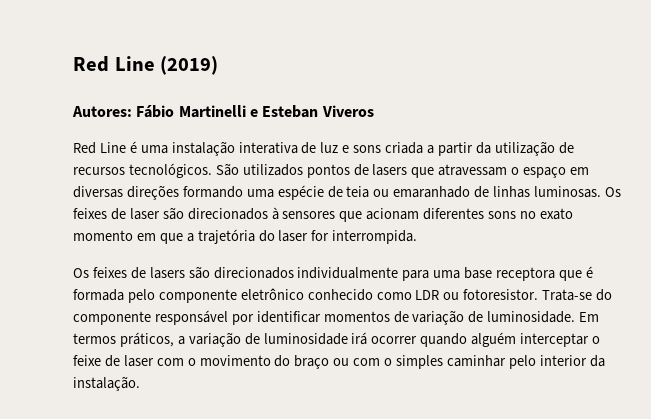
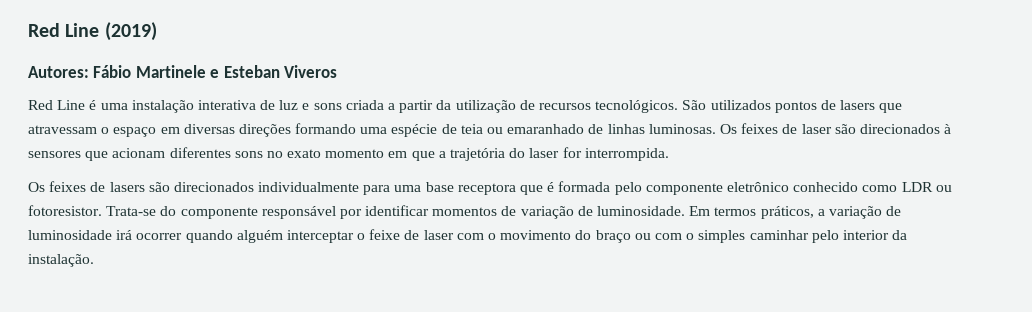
[178,105,246,118] Martinelli -> [135,65,206,78] Martinele

